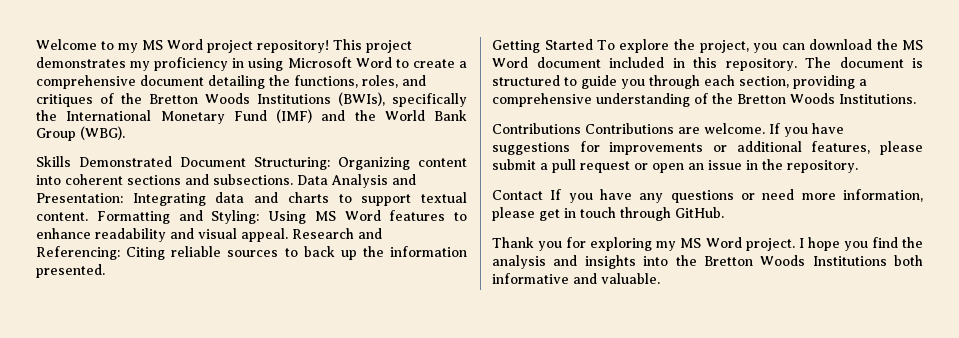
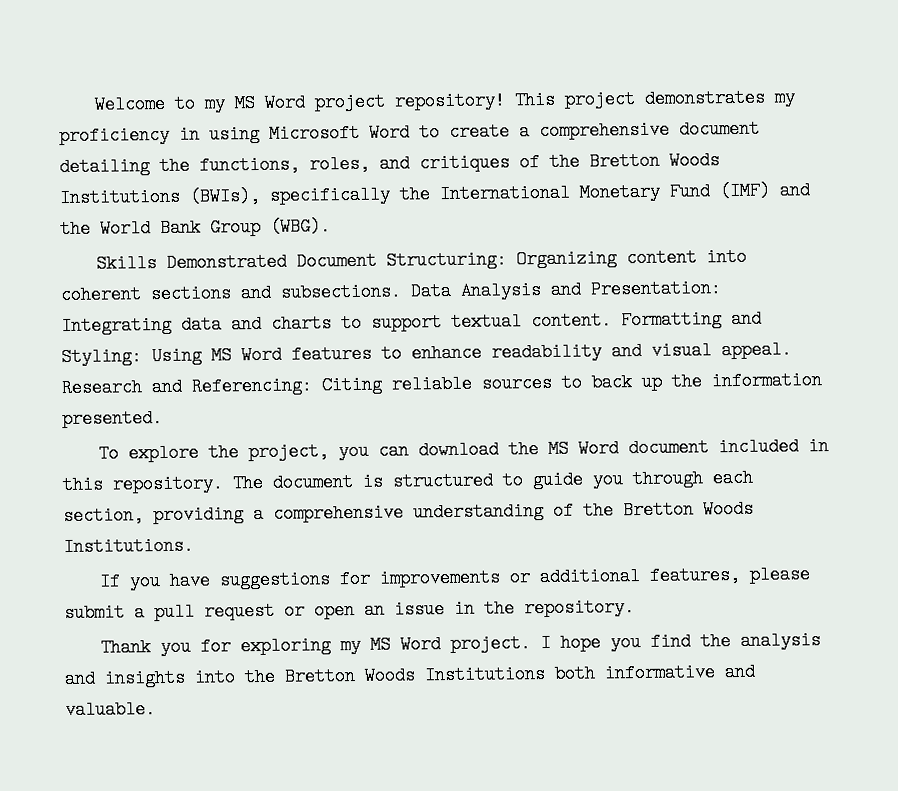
[492,39,593,53] Getting Started -> (163, 419) none
[492,123,765,134] Contributions Contributions are welcome. -> (194, 546) none
[492,189,923,203] [492,207,724,221] // Contact If you have any questions or need more information, please get in touch through GitHub. -> (635, 608) none

